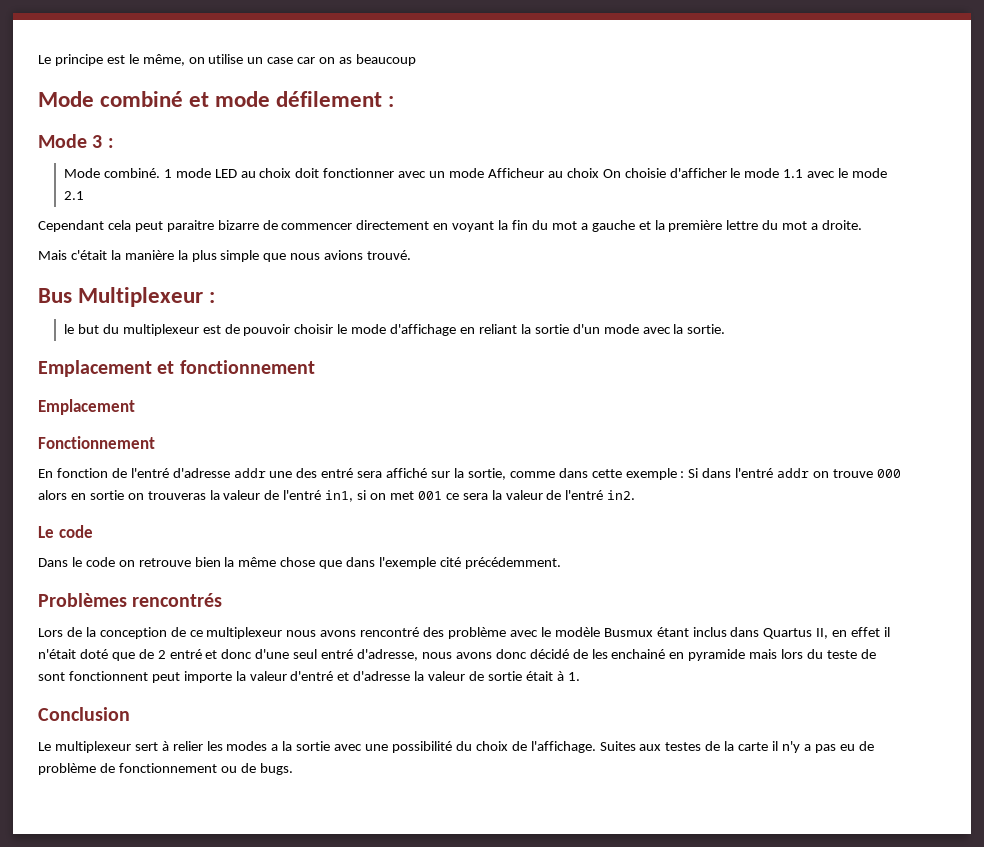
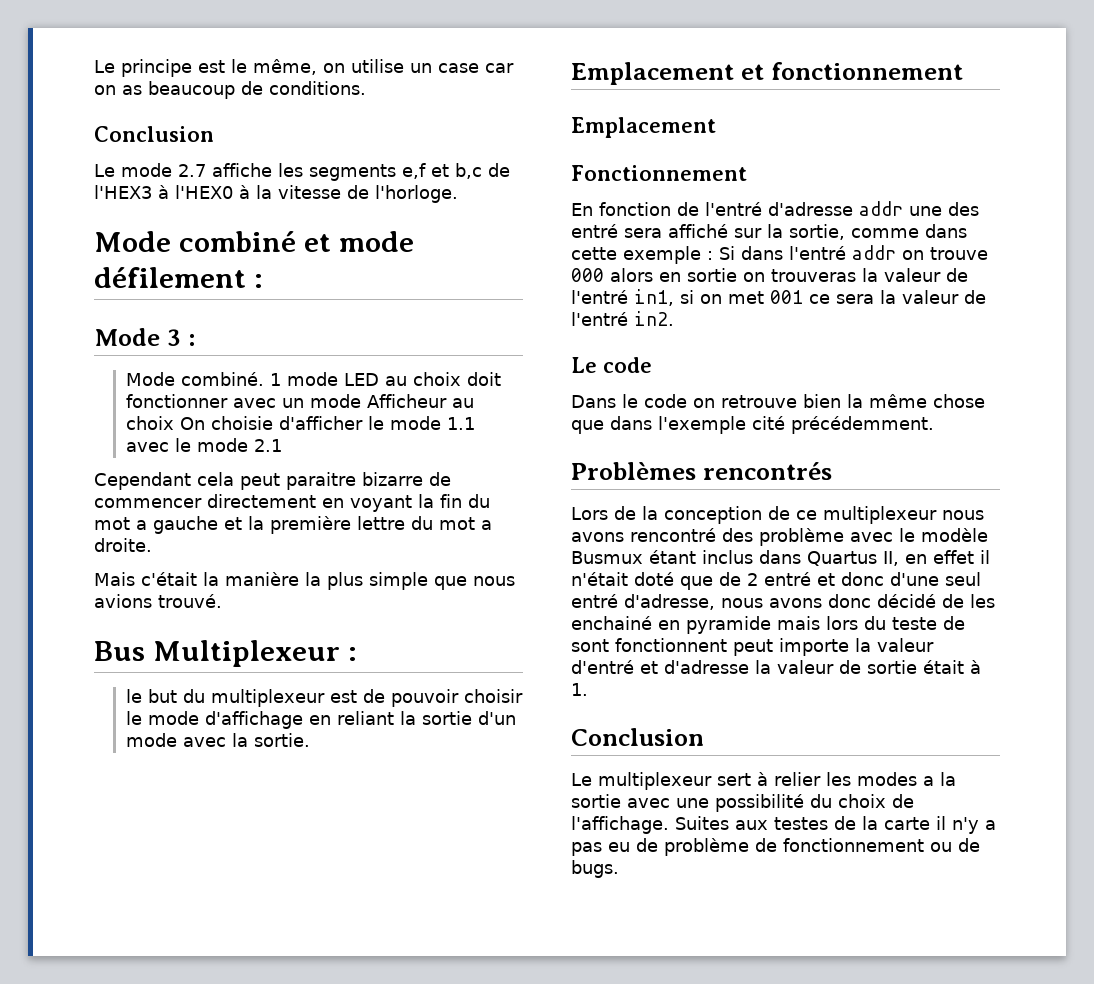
(416, 60) none -> [241,81,366,95] [94,126,214,142] [94,163,510,181] [94,185,458,203] de conditions. // Conclusion // Le mode 2.7 affiche les segments e,f et b,c de l'HEX3 à l'HEX0 à la vitesse de l'horloge.

